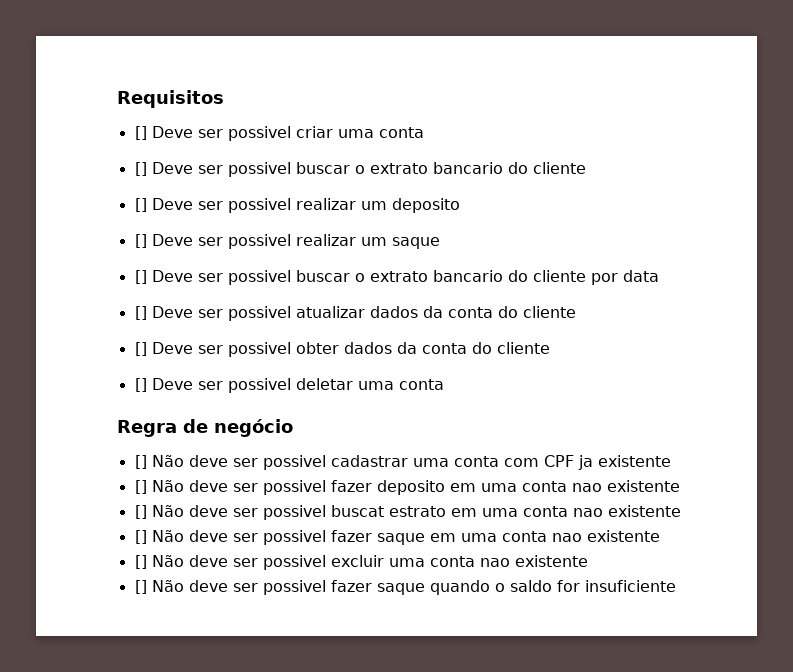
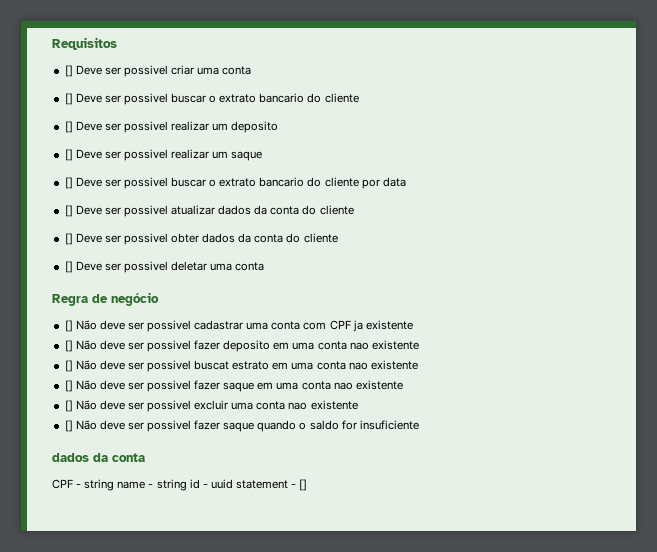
(676, 586) none -> [52,453,145,462] [52,479,308,491] // dados da conta // CPF - string name - string id - uuid statement - []

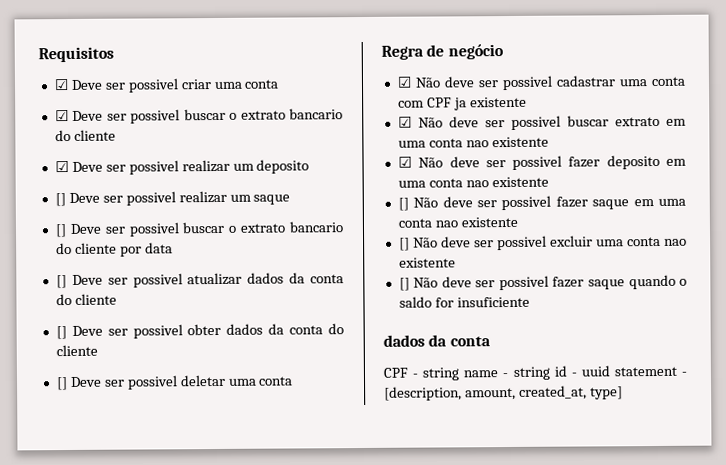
[64,65,73,77] [] -> [53,79,69,91] ☑
[64,93,73,105] [] -> [54,110,69,122] ☑
[64,121,73,133] [] -> [54,161,69,173] ☑
[64,320,73,332] [] -> [396,76,412,88] ☑
[64,340,73,352] [] -> [397,115,686,130] [397,136,549,148] [397,156,412,168] ☑ Não deve ser possivel buscar extrato em uma conta nao existente // ☑
[64,360,418,372] // [] Não deve ser possivel buscat estrato em uma conta nao existente -> (549, 182) none
[299,479,308,491] [] -> [384,385,623,401] [description, amount, created_at, type]

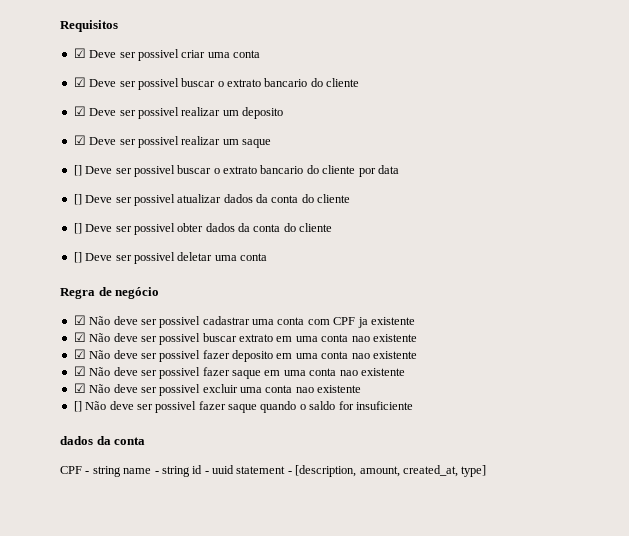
[54,193,66,207] [] -> [73,135,86,145] ☑
[397,197,409,211] [] -> [73,366,86,376] ☑
[398,237,410,251] [] -> [73,383,86,393] ☑

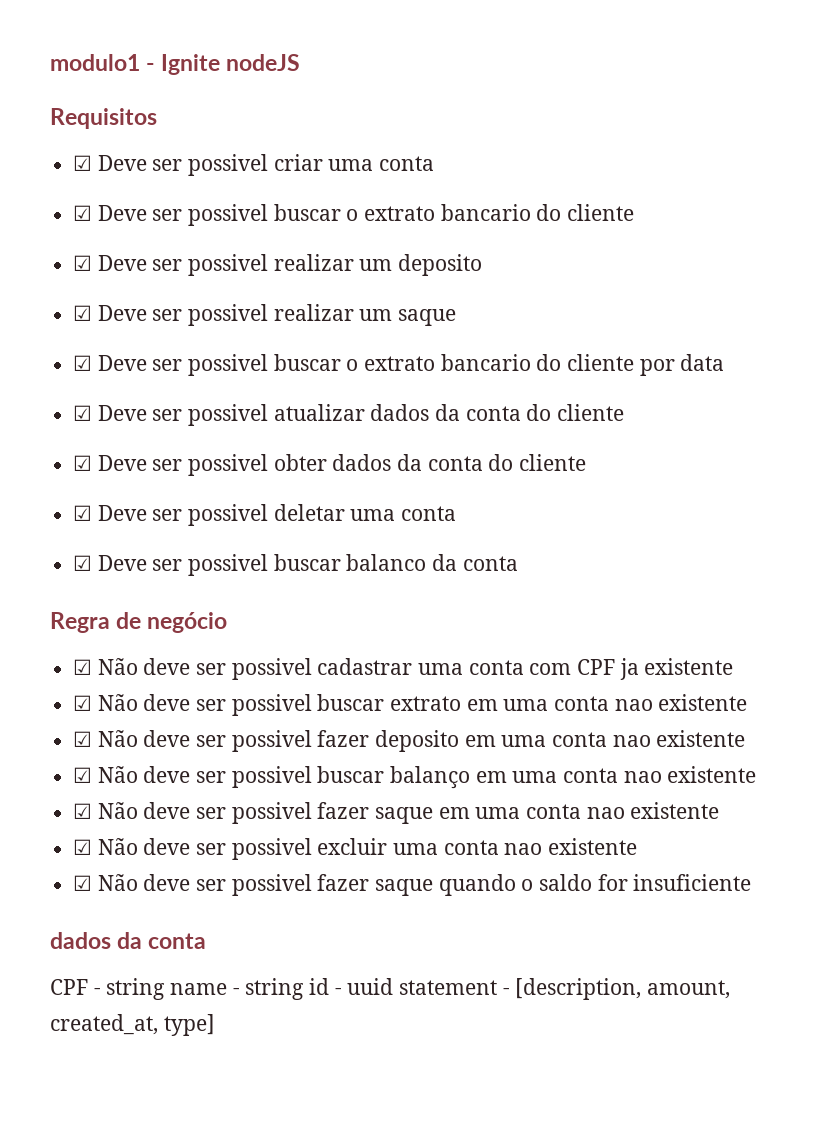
(60, 26) none -> [50,54,301,75] modulo1 - Ignite nodeJS //
[73,165,82,176] [] -> [73,355,93,371] ☑
[73,194,82,205] [] -> [73,405,93,421] ☑
[73,223,82,234] [] -> [73,455,93,471] ☑
[73,252,82,263] [] -> [73,505,93,521] ☑
(267, 257) none -> [73,554,518,576] // ☑ Deve ser possivel buscar balanco da conta
(417, 355) none -> [73,766,757,789] // ☑ Não deve ser possivel buscar balanço em uma conta nao existente
[73,401,82,412] [] -> [73,875,93,891] ☑

